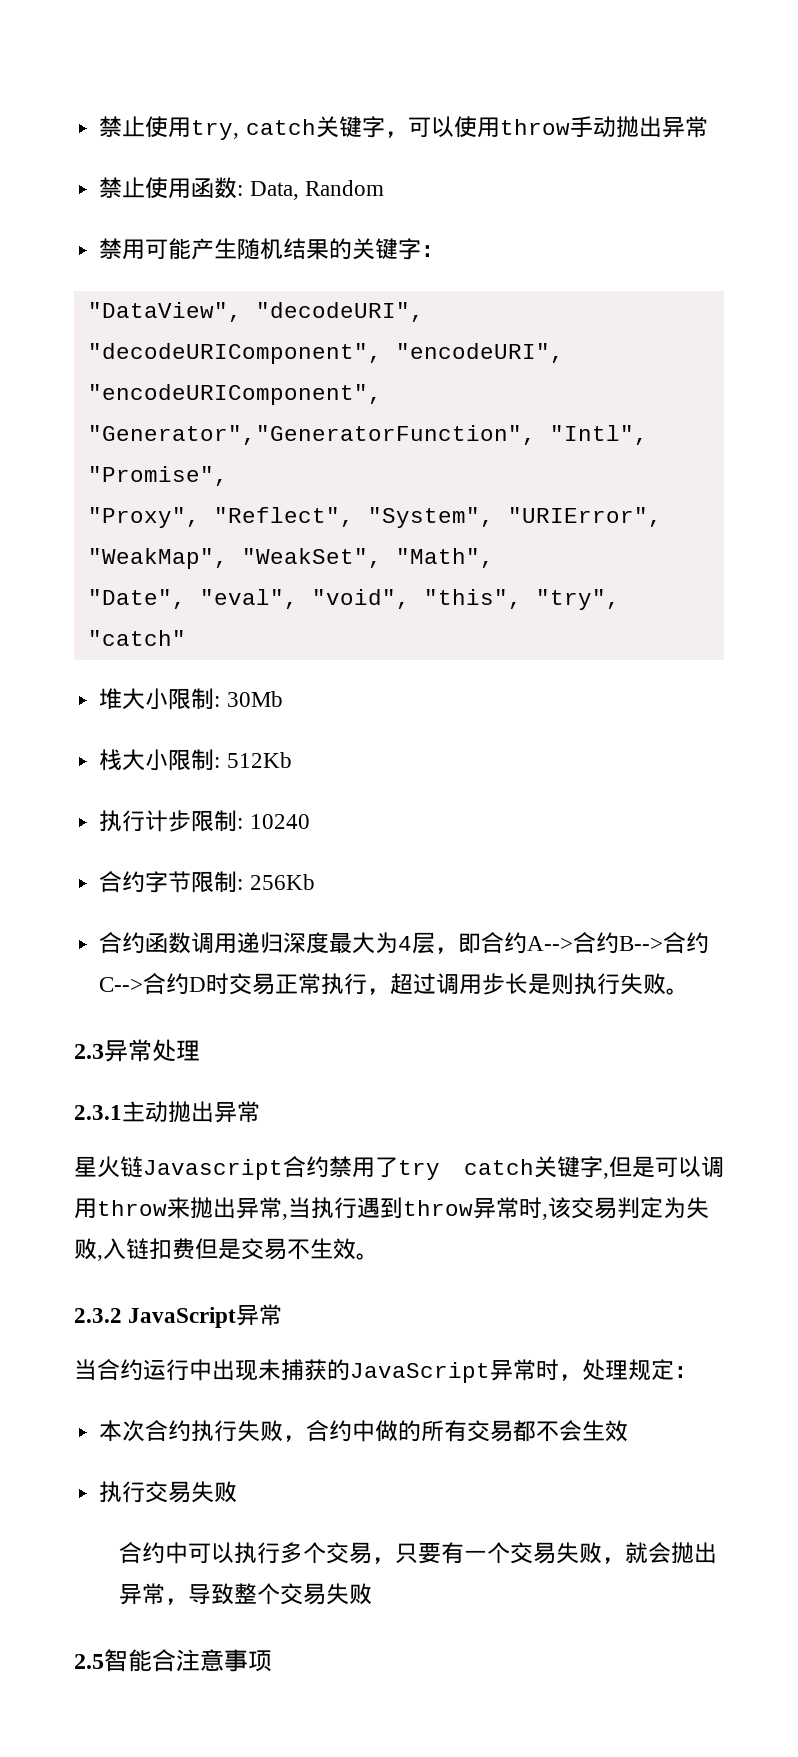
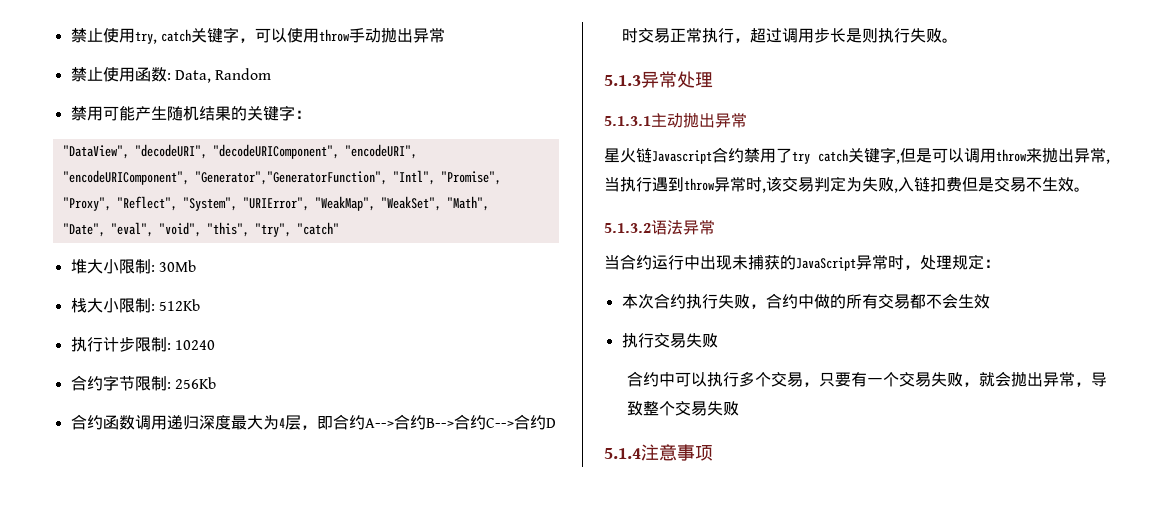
[74,1044,104,1059] 2.3 -> [604,75,641,86] 5.1.3
[74,1105,122,1120] 2.3.1 -> [604,116,651,126] 5.1.3.1
[74,1307,237,1328] 2.3.2 JavaScript -> [604,220,683,235] 5.1.3.2语法
[74,1649,176,1672] 2.5智能合 -> [604,448,641,459] 5.1.4

